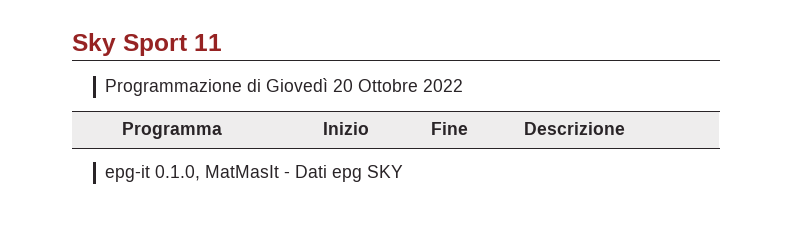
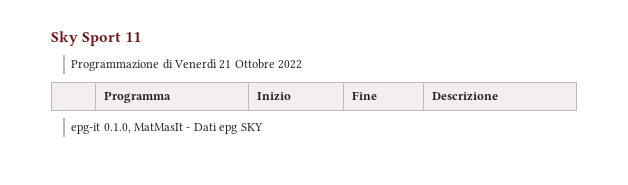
[266,78,354,92] Giovedì 20 -> [174,59,232,69] Venerdì 21

